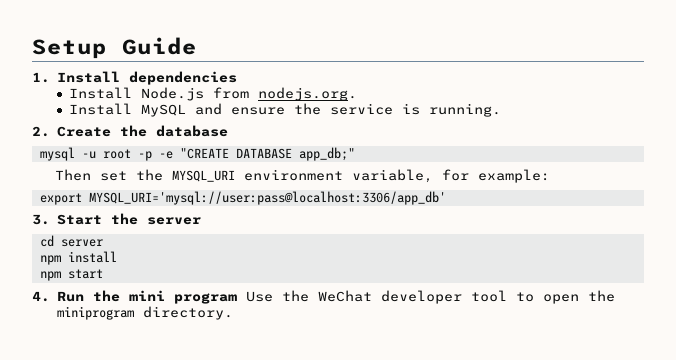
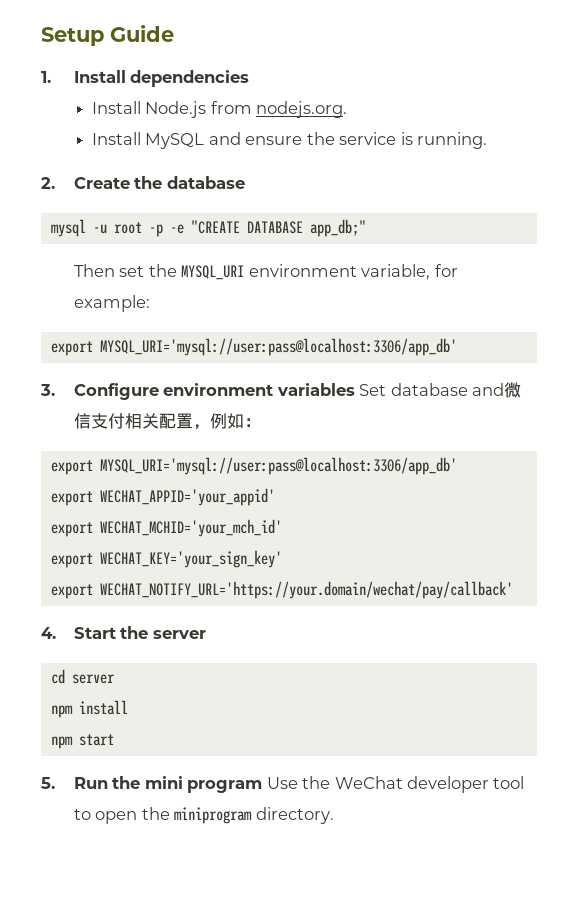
(50, 219) none -> [73,382,522,400] [73,413,261,430] [50,457,457,475] [50,488,275,506] [50,519,282,537] [50,550,282,568] [50,581,513,599] [41,627,56,639] Configure environment variables Set database and微信支付相关配置，例如： // export MYSQL_URI='mysql://user:pass@localhost:3306/app_db' // export WECHAT_APPID='your_appid' // export WECHAT_MCHID='your_mch_id' // export WECHAT_KEY='your_sign_key' // export WECHAT_NOTIFY_URL='https://your.domain/wechat/pay/callback' // 4.
[32,291,50,302] 4. -> [41,777,55,789] 5.

